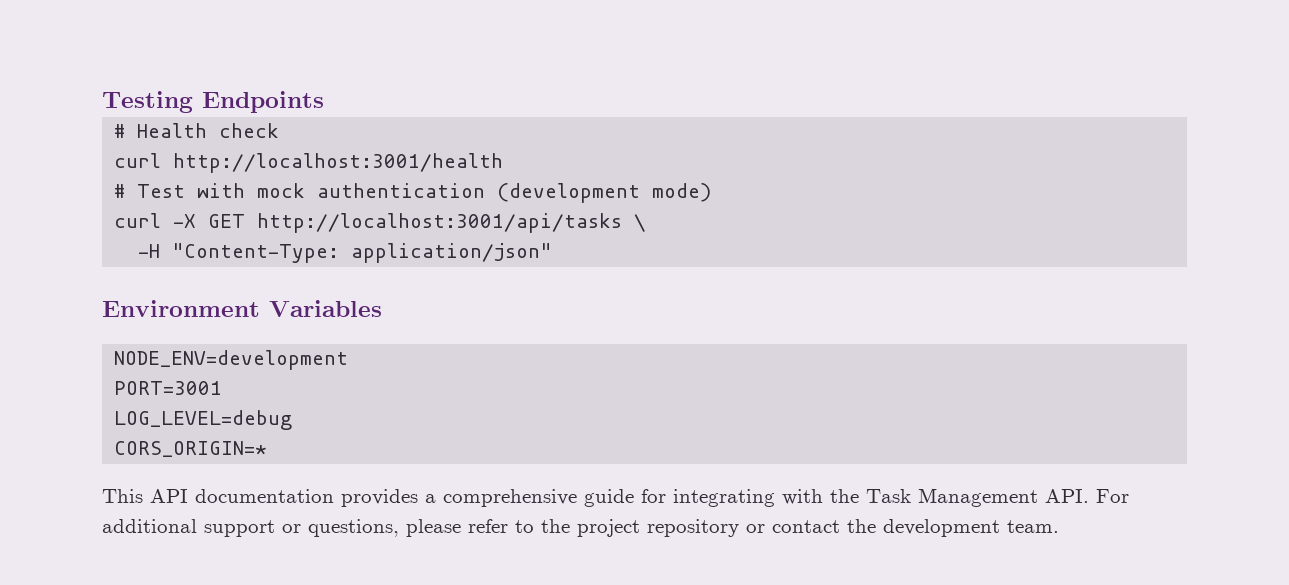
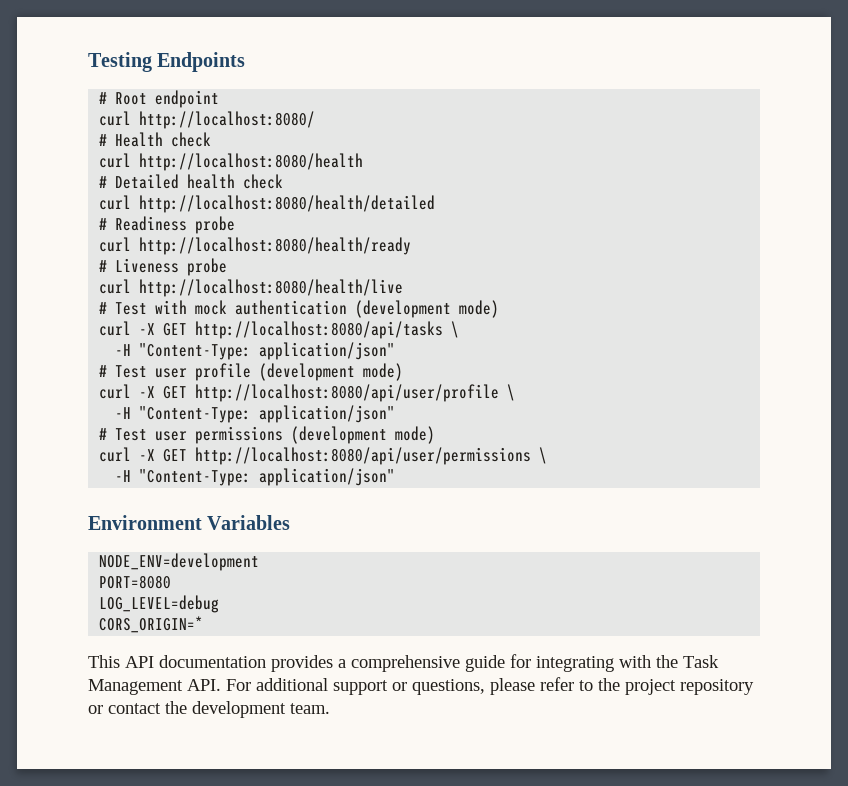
(324, 102) none -> [99,90,220,108] [99,111,316,129] // # Root endpoint // curl http://localhost:8080/
[173,153,504,173] http://localhost:3001/health -> [139,153,364,171] [99,174,284,189] [99,195,436,213] [99,216,236,234] [99,237,412,255] [99,258,228,276] [99,279,404,297] http://localhost:8080/health // # Detailed health check // curl http://localhost:8080/health/detailed // # Readiness probe // curl http://localhost:8080/health/ready // # Liveness probe // curl http://localhost:8080/health/live
[257,213,623,233] http://localhost:3001/api/tasks -> [195,321,460,339] [115,342,396,360] [99,363,404,381] [99,384,516,402] [115,405,396,423] [99,426,436,444] [99,447,532,465] http://localhost:8080/api/tasks \ // -H "Content-Type: application/json" // # Test user profile (development mode) // curl -X GET http://localhost:8080/api/user/profile \ // -H "Content-Type: application/json" // # Test user permissions (development mode) // curl -X GET http://localhost:8080/api/user/permissions
[114,381,223,395] PORT=3001 -> [99,575,172,589] PORT=8080

